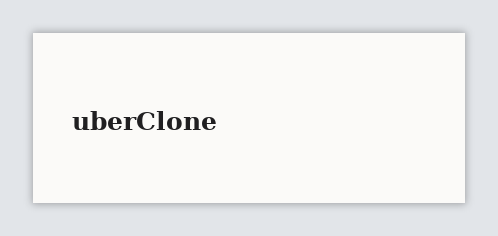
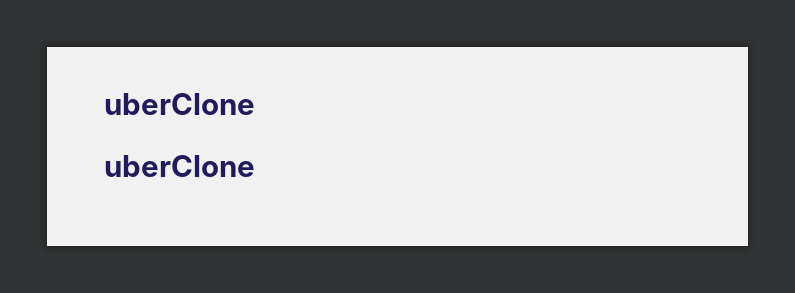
[72,111,217,130] uberClone -> [104,93,255,115] [104,155,255,177] uberClone // uberClone

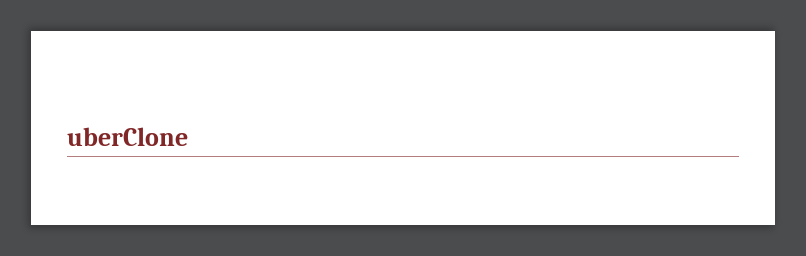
[104,93,255,115] [104,155,255,177] uberClone // uberClone -> [67,127,188,146] uberClone

